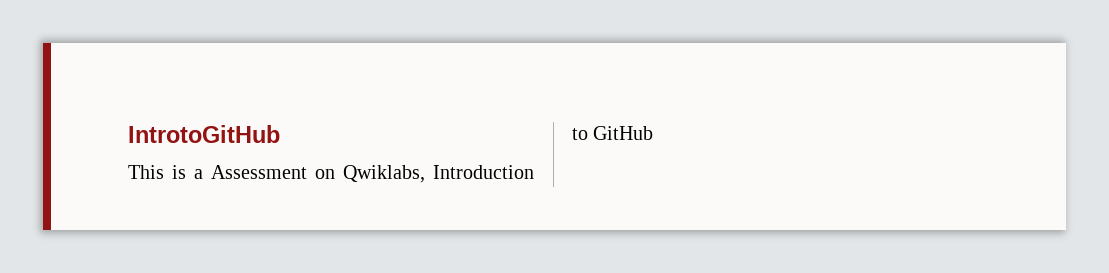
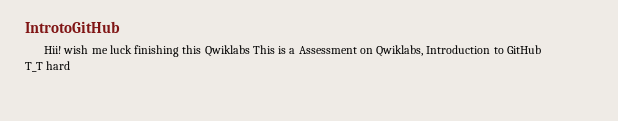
(280, 134) none -> [44,45,250,57] Hii! wish me luck finishing this Qwiklabs
(654, 133) none -> [25,61,71,72] T_T hard

